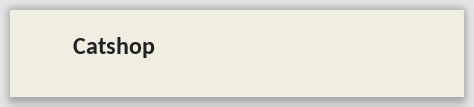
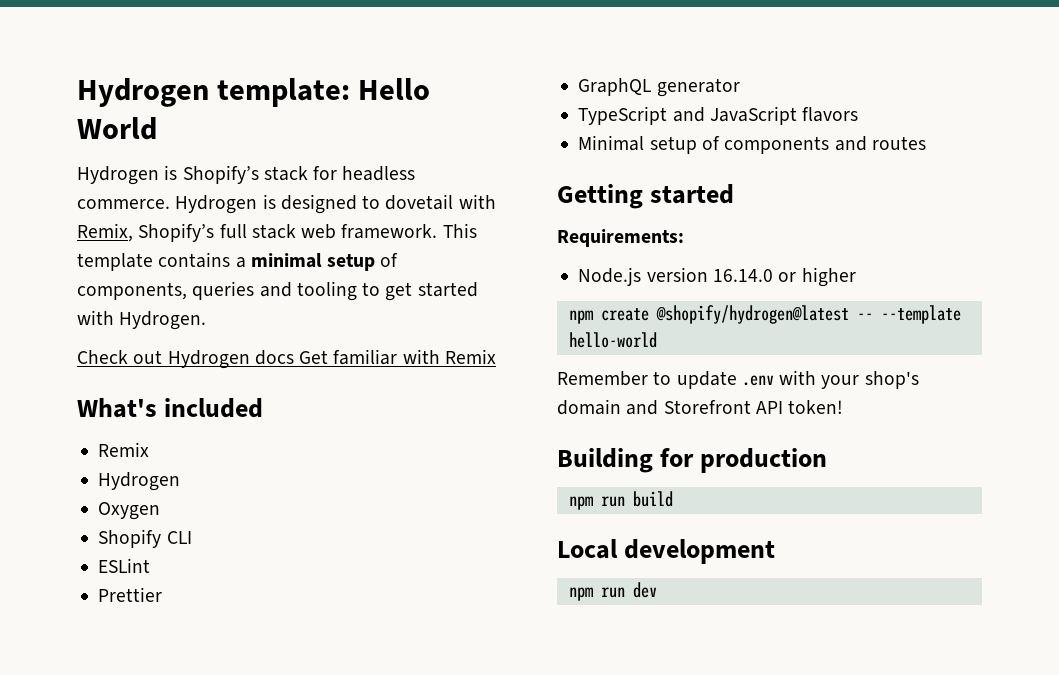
[73,37,155,58] Catshop -> [77,78,431,107] [77,117,157,140] [77,165,416,185] [77,194,496,214] [77,223,477,242] [77,252,399,271] [77,281,478,301] [77,310,207,330] [77,349,496,369] [77,398,264,418] [98,442,150,457] [98,472,181,491] [98,502,161,520] [98,529,192,548] [98,558,151,573] [98,587,163,602] [578,78,740,97] [578,106,859,125] [578,135,926,154] [557,184,735,209] [557,229,684,247] [578,267,856,287] [568,305,961,324] [568,332,657,348] [557,370,919,389] [557,399,844,415] [557,448,828,473] [568,491,673,510] [557,539,776,564] [568,582,657,601] Hydrogen template: Hello World // Hydrogen is Shopify’s stack for headless commerce. Hydrogen is designed to dovetail with Remix, Shopify’s full stack web framework. This template contains a minimal setup of components, queries and tooling to get started with Hydrogen. // Check out Hydrogen docs Get familiar with Remix // What's included // Remix // Hydrogen // Oxygen // Shopify CLI // ESLint // Prettier // GraphQL generator // TypeScript and JavaScript flavors // Minimal setup of components and routes // Getting started // Requirements: // Node.js version 16.14.0 or higher // npm create @shopify/hydrogen@latest -- --template hello-world // Remember to update .env with your shop's domain and Storefront API token! // Building for production // npm run build // Local development // npm run dev

